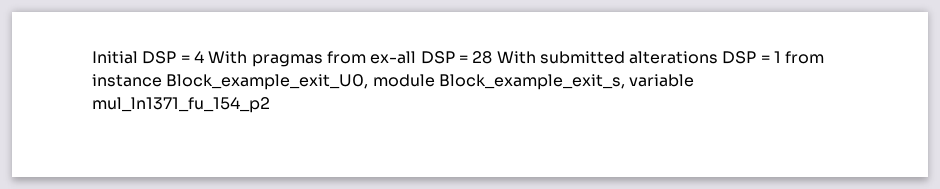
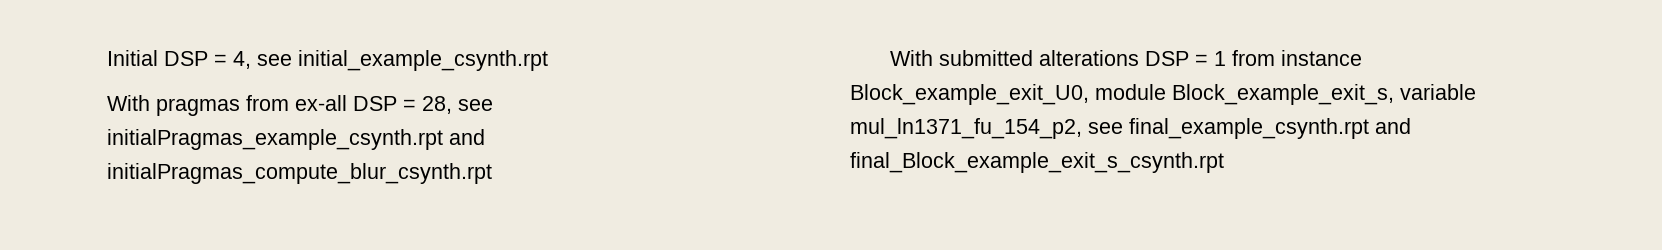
[193,51,204,63] 4 -> [233,50,548,71] 4, see initial_example_csynth.rpt //
[472,51,493,64] 28 -> [422,96,493,114] [107,129,485,150] [107,163,492,184] 28, see initialPragmas_example_csynth.rpt and initialPragmas_compute_blur_csynth.rpt //
[92,97,270,113] mul_ln1371_fu_154_p2 -> [850,118,1411,139] [850,152,1224,173] mul_ln1371_fu_154_p2, see final_example_csynth.rpt and final_Block_example_exit_s_csynth.rpt

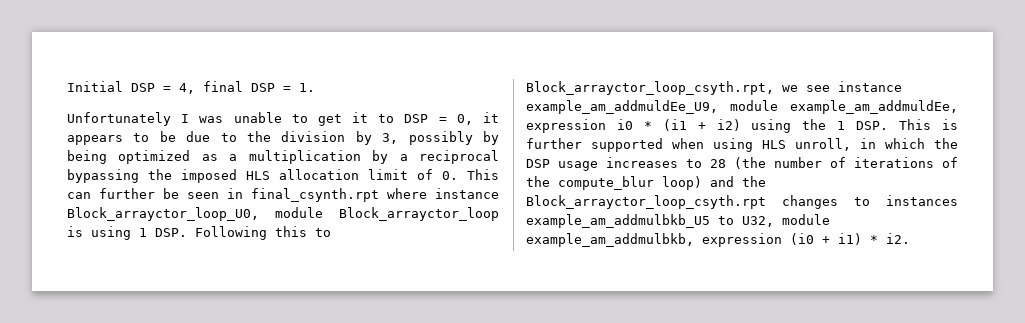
[257,50,548,71] [107,95,493,116] [107,129,485,150] [107,163,492,184] [890,50,1363,66] [850,84,1476,105] [850,118,1411,139] [850,152,1224,173] see initial_example_csynth.rpt // With pragmas from ex-all DSP = 28, see initialPragmas_example_csynth.rpt and initialPragmas_compute_blur_csynth.rpt // With submitted alterations DSP = 1 from instance Block_example_exit_U0, module Block_example_exit_s, variable mul_ln1371_fu_154_p2, see final_example_csynth.rpt and final_Block_example_exit_s_csynth.rpt -> [203,81,315,92] [67,112,500,126] [67,131,499,145] [67,150,499,164] [67,169,499,183] [67,188,499,202] [67,207,499,221] [67,226,331,240] [526,81,902,95] [526,100,958,114] [526,119,959,133] [526,138,958,152] [526,157,958,171] [526,176,766,190] [526,195,958,209] [526,214,830,228] [526,233,910,247] final DSP = 1. // Unfortunately I was unable to get it to DSP = 0, it appears to be due to the division by 3, possibly by being optimized as a multiplication by a reciprocal bypassing the imposed HLS allocation limit of 0. This can further be seen in final_csynth.rpt where instance Block_arrayctor_loop_U0, module Block_arrayctor_loop is using 1 DSP. Following this to Block_arrayctor_loop_csyth.rpt, we see instance example_am_addmuldEe_U9, module example_am_addmuldEe, expression i0 * (i1 + i2) using the 1 DSP. This is further supported when using HLS unroll, in which the DSP usage increases to 28 (the number of iterations of the compute_blur loop) and the Block_arrayctor_loop_csyth.rpt changes to instances example_am_addmulbkb_U5 to U32, module example_am_addmulbkb, expression (i0 + i1) * i2.

